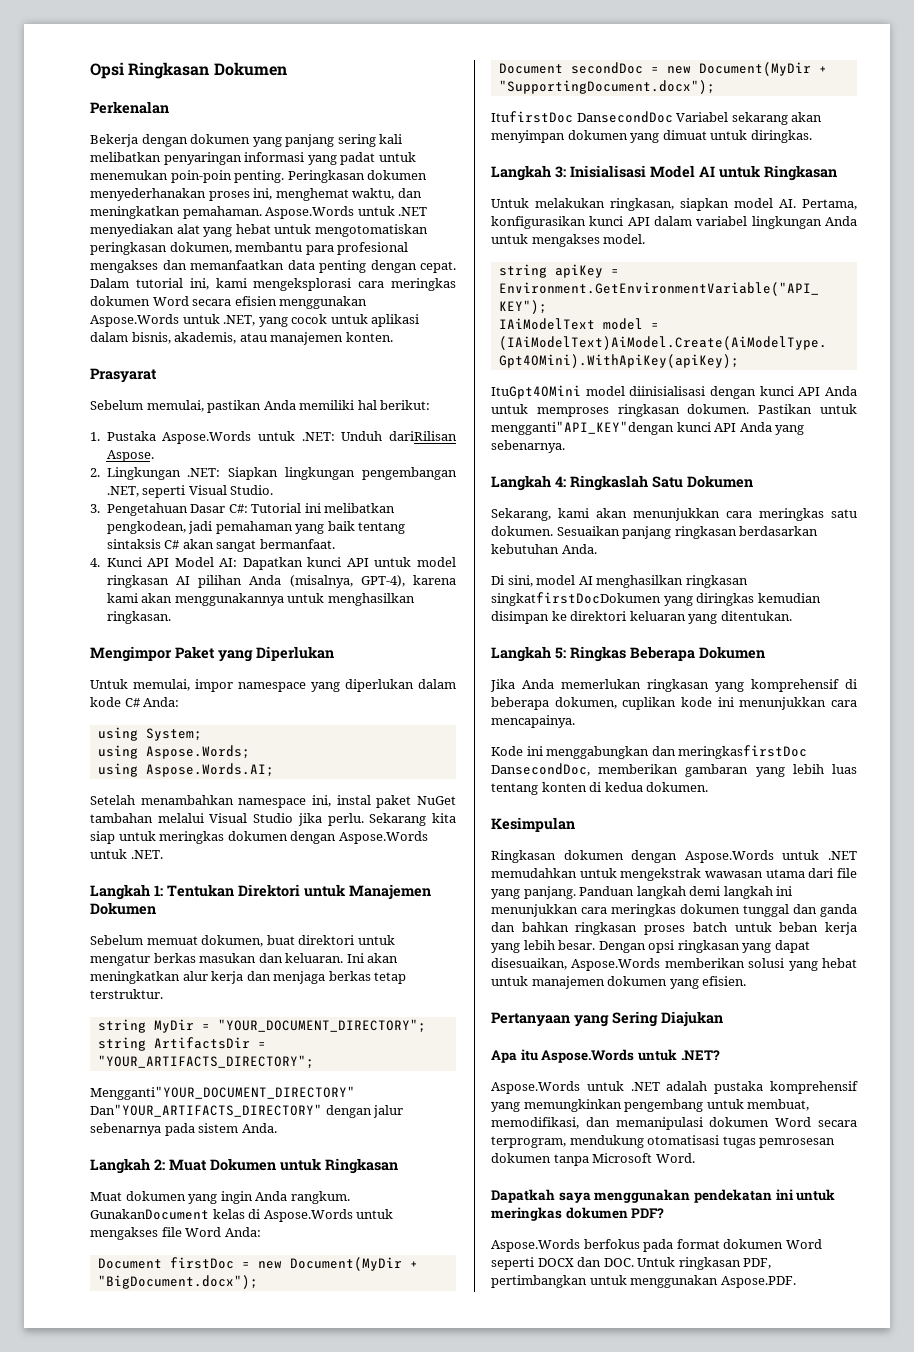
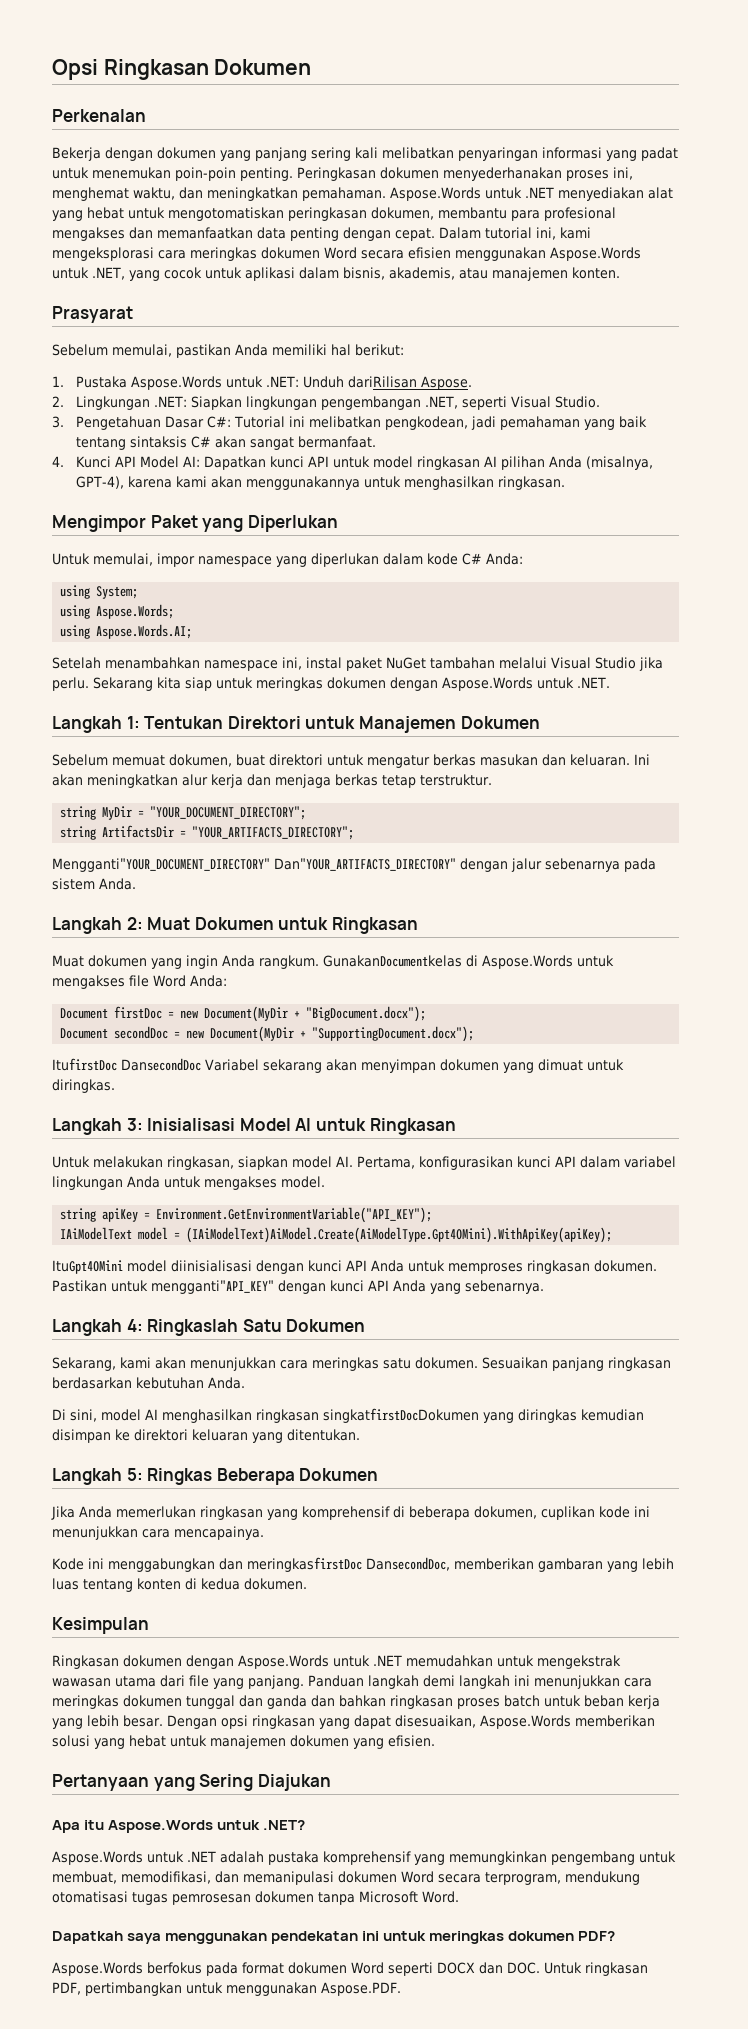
[90,1209,245,1220] GunakanDocument kelas -> [323,955,462,967] GunakanDocumentkelas
[491,421,674,435] mengganti"API_KEY"dengan -> [151,1280,326,1294] mengganti"API_KEY" dengan

